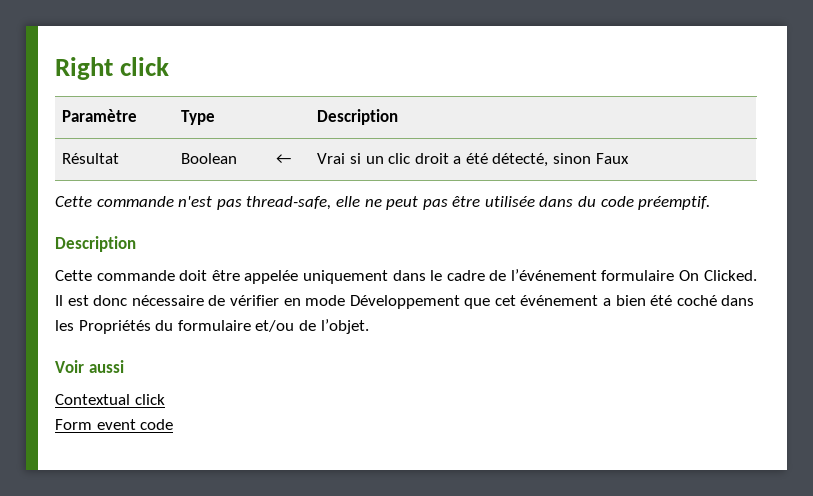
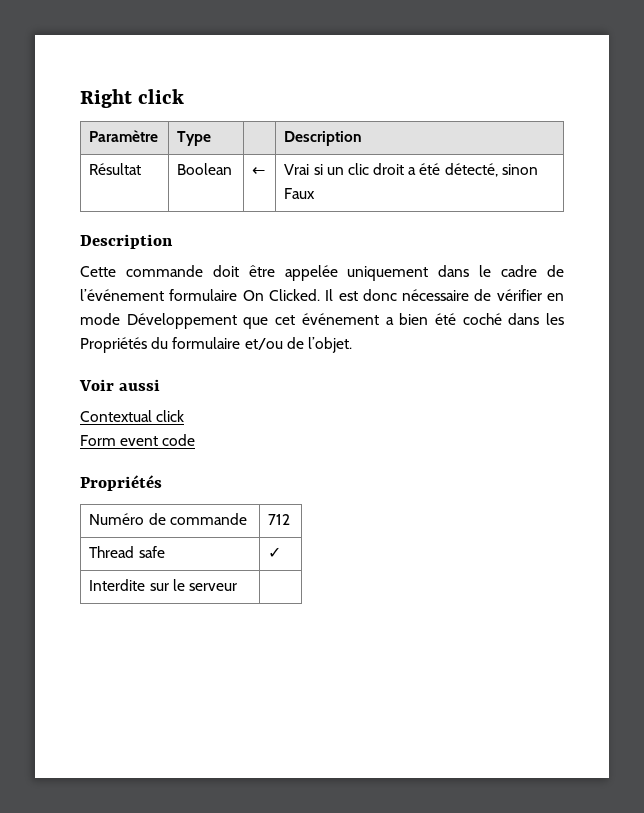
[55,196,711,210] // Cette commande n'est pas thread-safe, elle ne peut pas être utilisée dans du code préemptif. -> (316, 193) none
(174, 424) none -> [80,475,162,491] [89,513,247,525] [268,514,291,525] [89,546,165,558] [268,547,282,558] [89,579,237,591] // Propriétés // Numéro de commande | 712 // Thread safe | ✓ // Interdite sur le serveur |

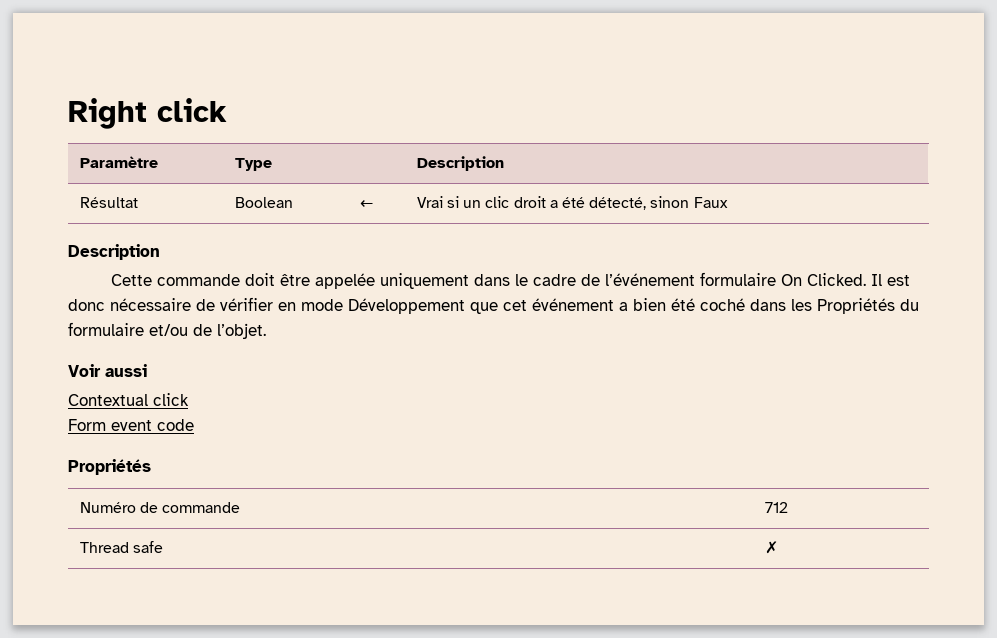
[268,547,282,558] [89,579,237,591] ✓ // Interdite sur le serveur | -> [764,541,778,554] ✗

